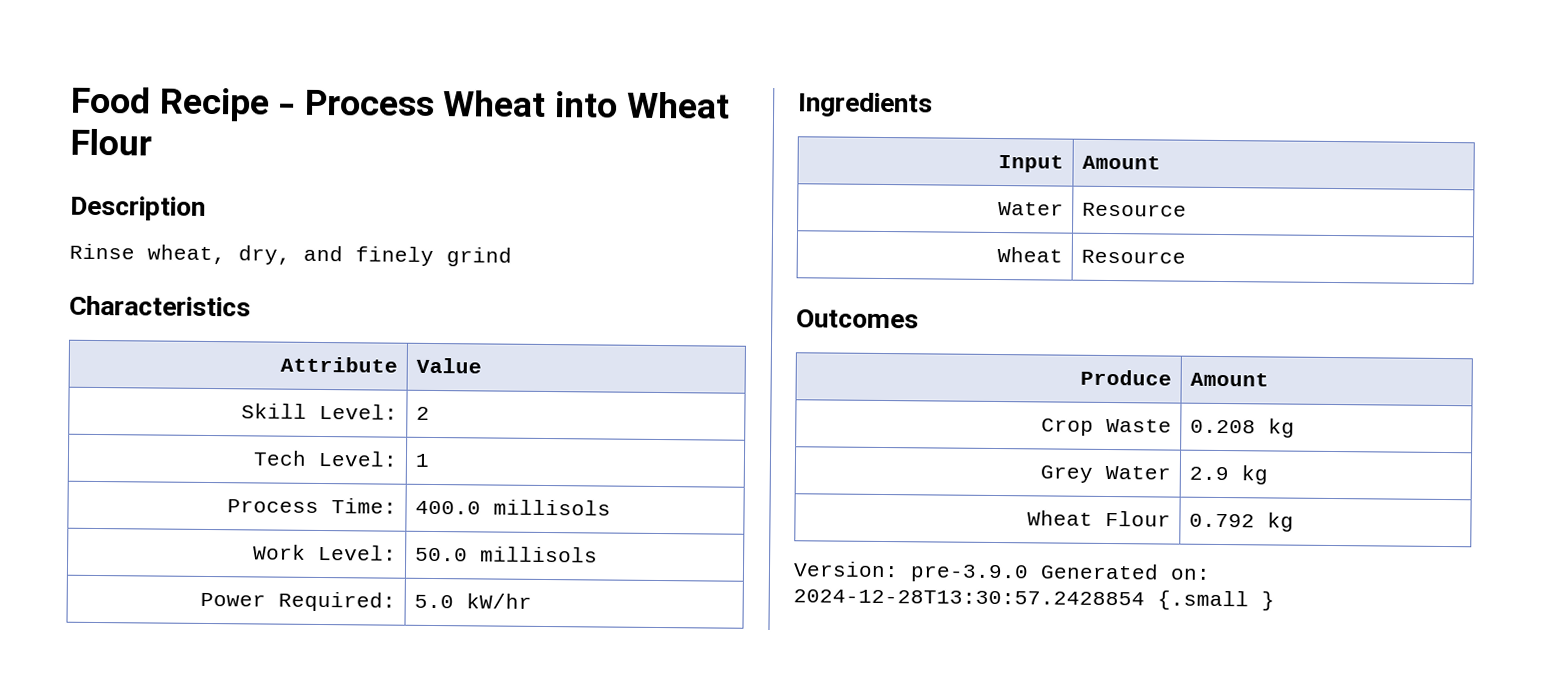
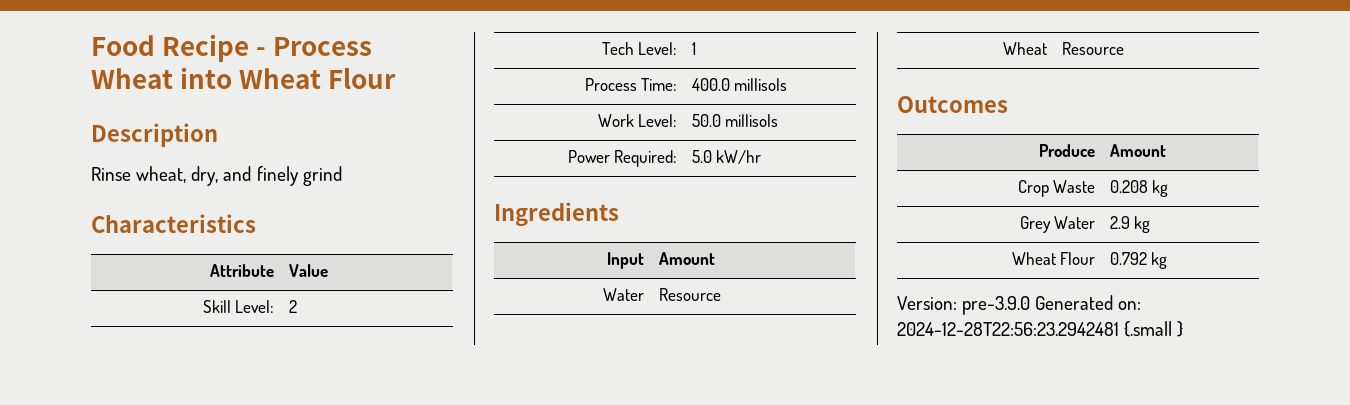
[793,589,1145,606] 2024-12-28T13:30:57.2428854 -> [897,322,1119,336] 2024-12-28T22:56:23.2942481

